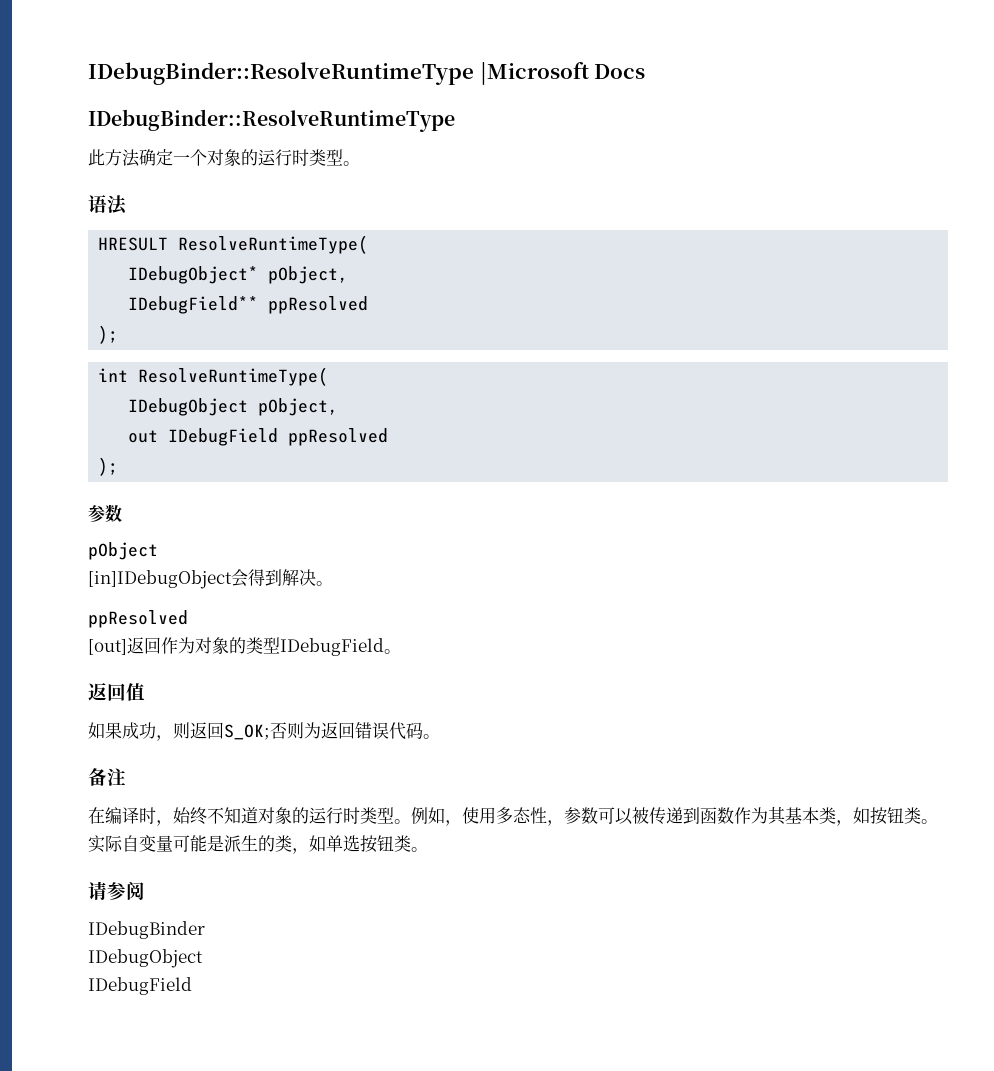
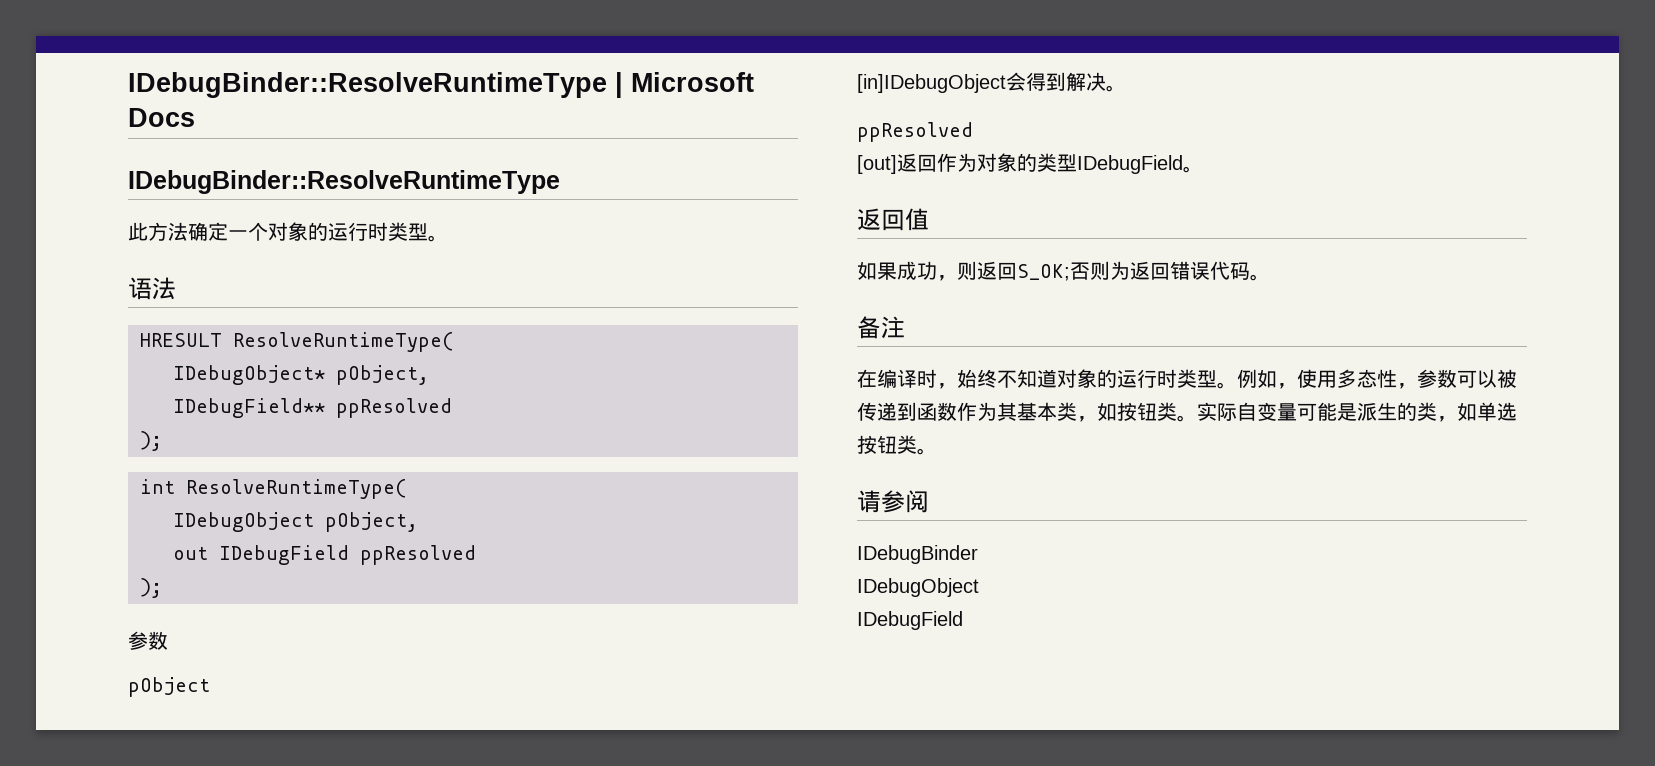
[88,62,589,85] IDebugBinder::ResolveRuntimeType |Microsoft -> [128,72,754,98] IDebugBinder::ResolveRuntimeType | Microsoft

